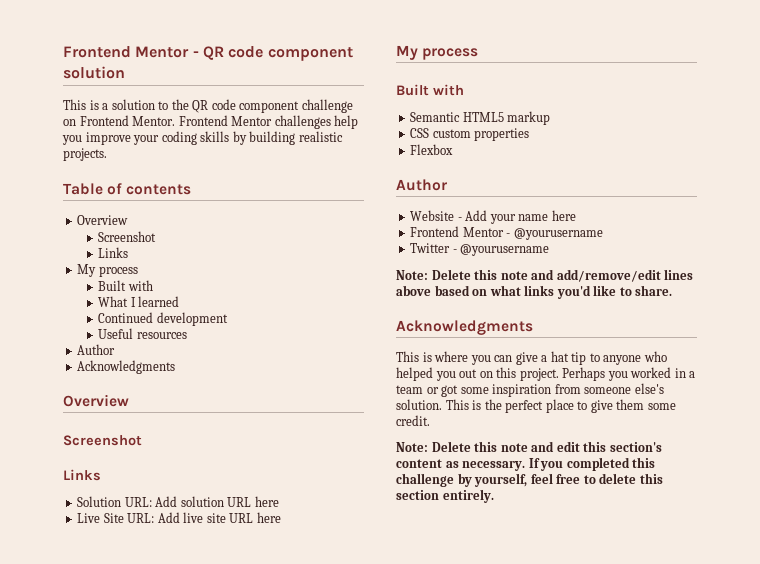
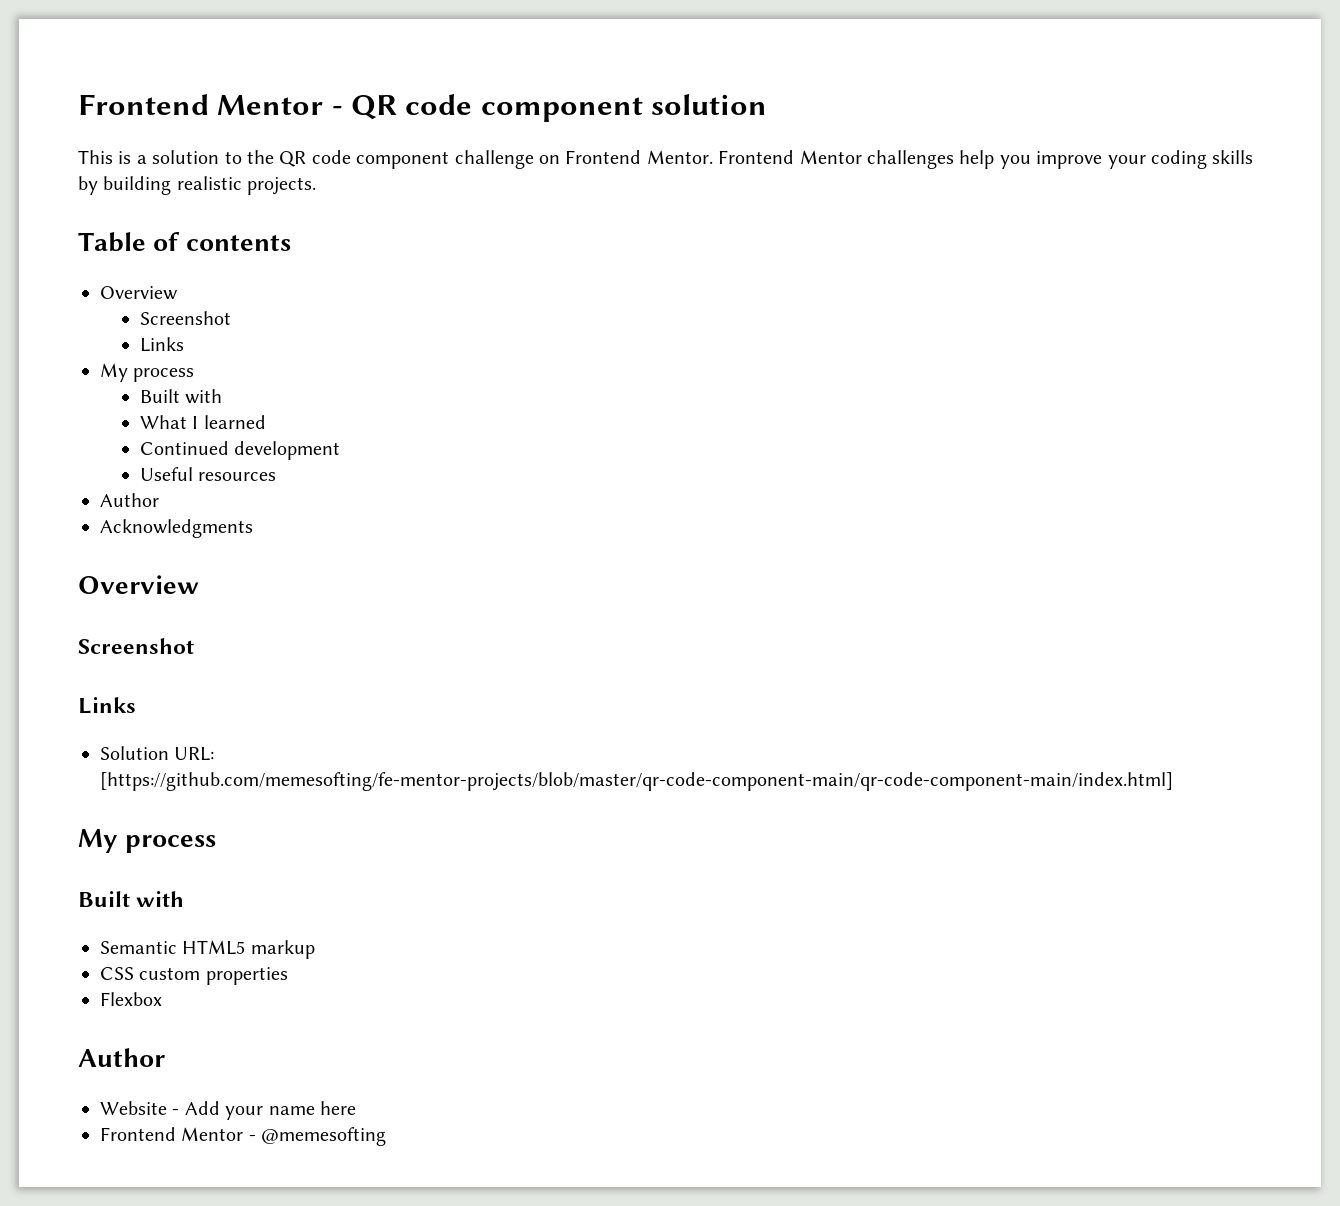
[155,496,279,507] [77,512,281,523] Add solution URL here // Live Site URL: Add live site URL here -> [100,772,1173,791] [https://github.com/memesofting/fe-mentor-projects/blob/master/qr-code-component-main/qr-code-component-main/index.html]
[513,228,603,240] [410,243,550,256] [396,269,694,282] [396,285,673,299] [396,320,533,335] [396,351,667,365] [396,367,696,381] [396,383,664,397] [396,399,676,413] [396,415,430,426] [396,441,662,452] [396,457,656,471] [396,473,663,487] [396,489,494,503] @yourusername // Twitter - @yourusername // Note: Delete this note and add/remove/edit lines above based on what links you'd like to share. // Acknowledgments // This is where you can give a hat tip to anyone who helped you out on this project. Perhaps you worked in a team or got some inspiration from someone else's solution. This is the perfect place to give them some credit. // Note: Delete this note and edit this section's content as necessary. If you completed this challenge by yourself, feel free to delete this section entirely. -> [261,1127,387,1146] @memesofting

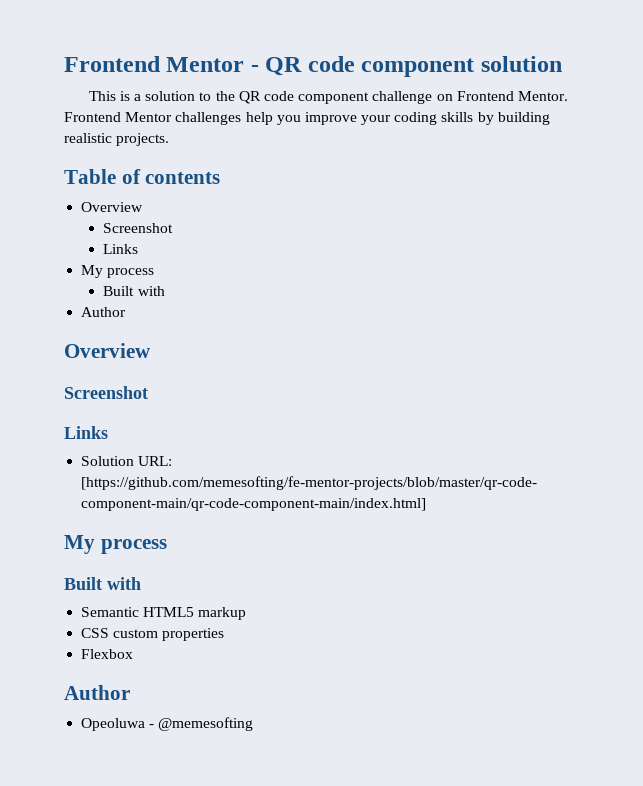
[139,415,266,429] [139,441,341,460] [139,467,277,481] [100,493,159,507] [100,519,253,538] // What I learned // Continued development // Useful resources // Author // Acknowledgments -> [81,307,127,317] // Author
[100,1101,356,1120] [100,1127,244,1141] Website - Add your name here // Frontend Mentor -> [81,718,146,731] Opeoluwa

